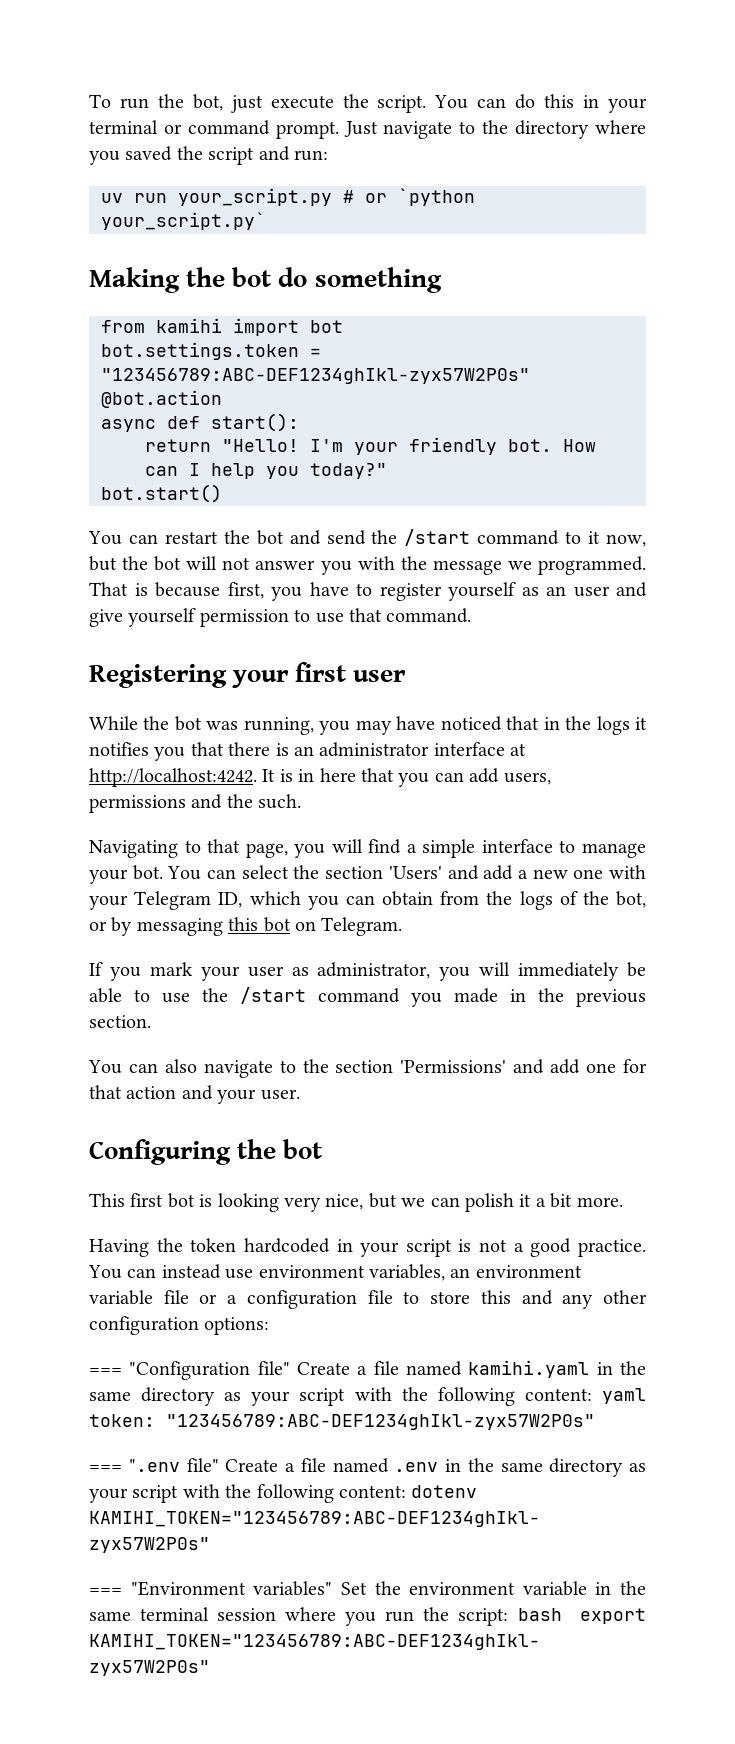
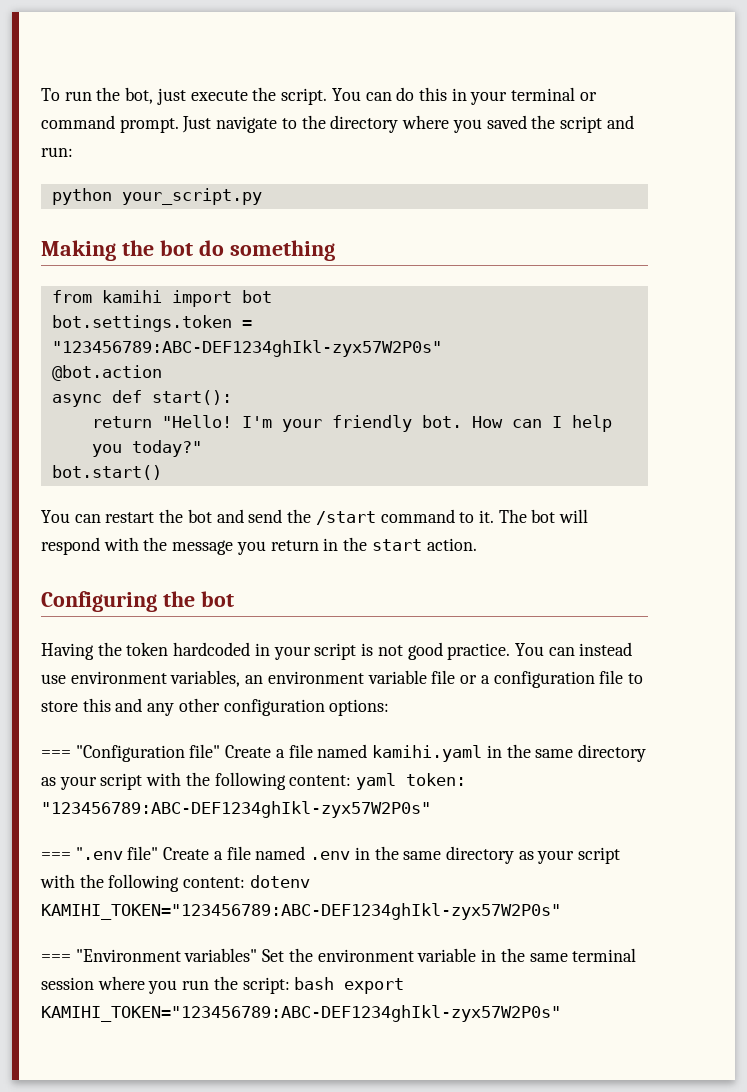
[101,193,167,203] uv run -> [51,188,112,205] python
[343,188,475,206] [101,212,266,230] # or `python your_script.py` -> (262, 196) none
[588,531,647,547] [89,556,647,575] [89,582,647,601] [89,608,472,627] [89,662,407,688] [89,716,647,735] [89,742,527,761] [89,768,551,787] [89,794,302,813] [89,839,647,858] [89,865,646,884] [89,891,647,910] [89,917,403,936] [89,962,646,981] [89,987,646,1007] [89,1015,151,1028] [88,1059,648,1078] [89,1085,300,1104] [89,1139,323,1165] [89,1193,623,1212] it now, but the bot will not answer you with the message we programmed. That is because first, you have to register yourself as an user and give yourself permission to use that command. // Registering your first user // While the bot was running, you may have noticed that in the logs it notifies you that there is an administrator interface at http://localhost:4242. It is in here that you can add users, permissions and the such. // Navigating to that page, you will find a simple interface to manage your bot. You can select the section 'Users' and add a new one with your Telegram ID, which you can obtain from the logs of the bot, or by messaging this bot on Telegram. // If you mark your user as administrator, you will immediately be able to use the /start command you made in the previous section. // You can also navigate to the section 'Permissions' and add one for that action and your user. // Configuring the bot // This first bot is looking very nice, but we can polish it a bit more. -> [478,509,589,523] [41,537,477,555] [41,591,234,612] it. The bot will respond with the message you return in the start action. // Configuring the bot
[513,1243,524,1252] a -> (403, 650) none

